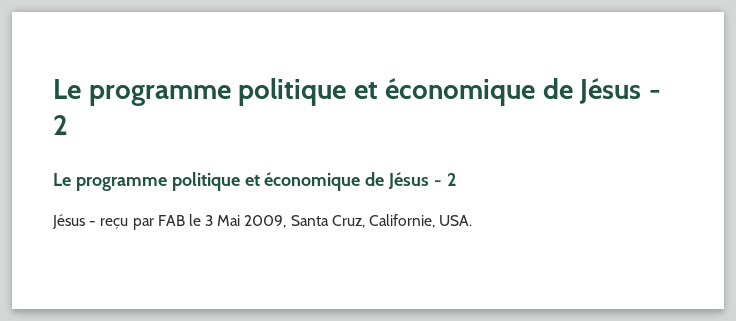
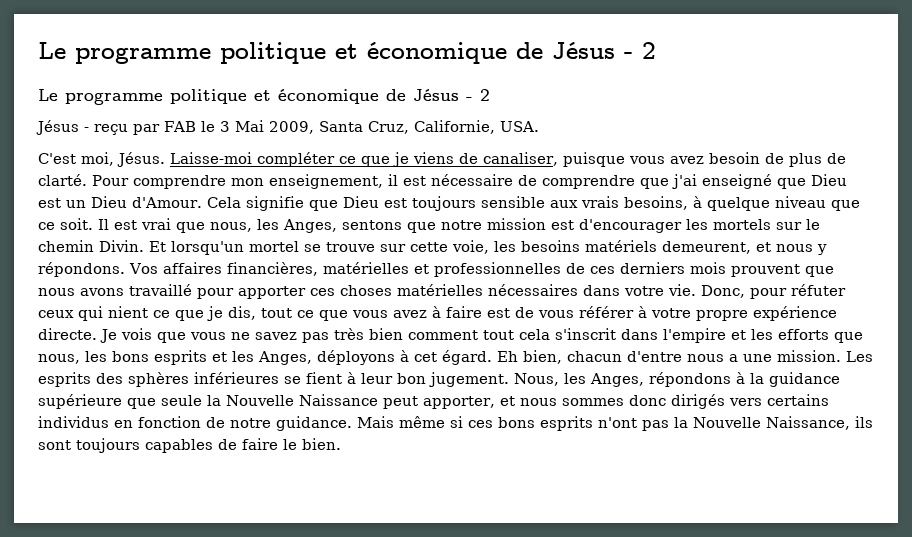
(473, 220) none -> [38,152,846,167] [38,174,847,189] [38,196,860,211] [38,218,820,233] [38,240,827,255] [38,262,834,277] [38,284,846,299] [38,306,837,321] [38,328,863,343] [38,350,873,365] [38,372,840,387] [38,394,829,409] [38,416,873,431] [38,438,341,453] // C'est moi, Jésus. Laisse-moi compléter ce que je viens de canaliser, puisque vous avez besoin de plus de clarté. Pour comprendre mon enseignement, il est nécessaire de comprendre que j'ai enseigné que Dieu est un Dieu d'Amour. Cela signifie que Dieu est toujours sensible aux vrais besoins, à quelque niveau que ce soit. Il est vrai que nous, les Anges, sentons que notre mission est d'encourager les mortels sur le chemin Divin. Et lorsqu'un mortel se trouve sur cette voie, les besoins matériels demeurent, et nous y répondons. Vos affaires financières, matérielles et professionnelles de ces derniers mois prouvent que nous avons travaillé pour apporter ces choses matérielles nécessaires dans votre vie. Donc, pour réfuter ceux qui nient ce que je dis, tout ce que vous avez à faire est de vous référer à votre propre expérience directe. Je vois que vous ne savez pas très bien comment tout cela s'inscrit dans l'empire et les efforts que nous, les bons esprits et les Anges, déployons à cet égard. Eh bien, chacun d'entre nous a une mission. Les esprits des sphères inférieures se fient à leur bon jugement. Nous, les Anges, répondons à la guidance supérieure que seule la Nouvelle Naissance peut apporter, et nous sommes donc dirigés vers certains individus en fonction de notre guidance. Mais même si ces bons esprits n'ont pas la Nouvelle Naissance, ils sont toujours capables de faire le bien.

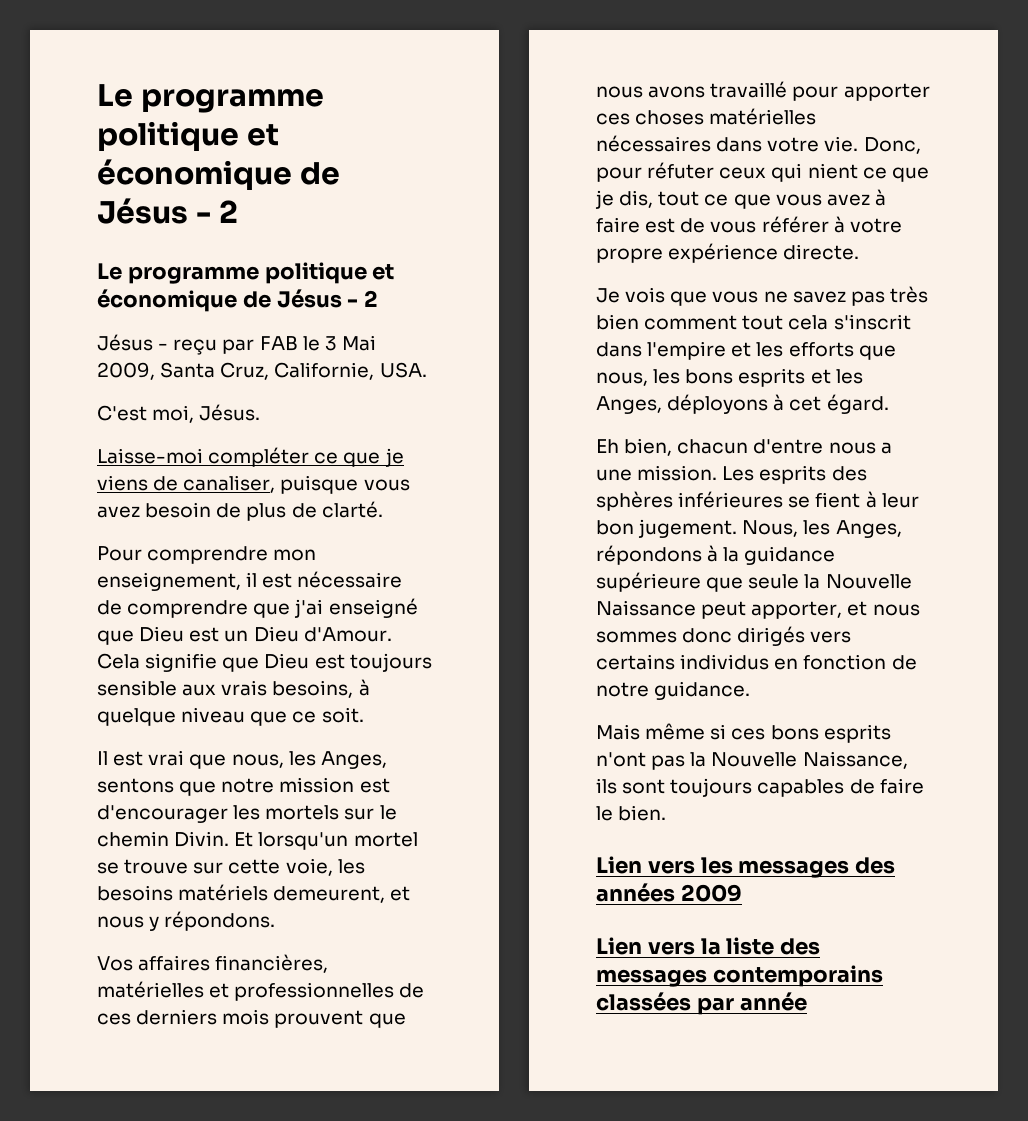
(165, 159) none -> (261, 412) //
(87, 180) none -> (383, 509) //
(93, 224) none -> (364, 715) //
(125, 269) none -> (276, 921) //
(97, 334) none -> (860, 252) //
(492, 357) none -> (889, 404) //
(352, 423) none -> (751, 690) //
(341, 444) none -> [596,856,896,878] [596,883,742,902] [596,937,821,955] [596,965,883,987] [596,992,807,1015] // Lien vers les messages des années 2009 // Lien vers la liste des messages contemporains classées par année

